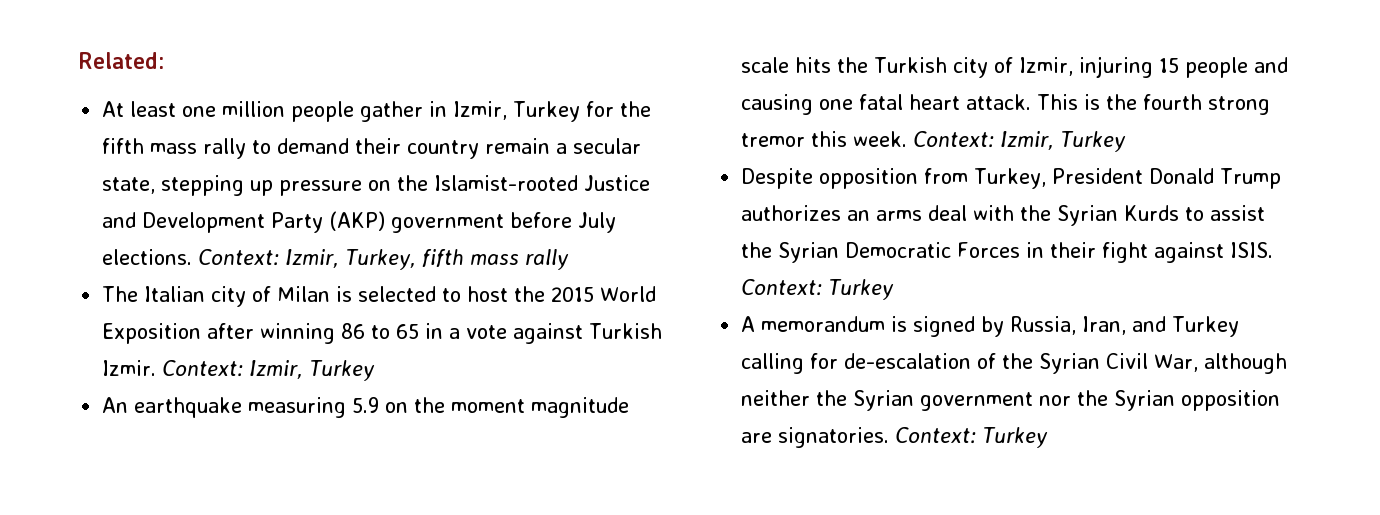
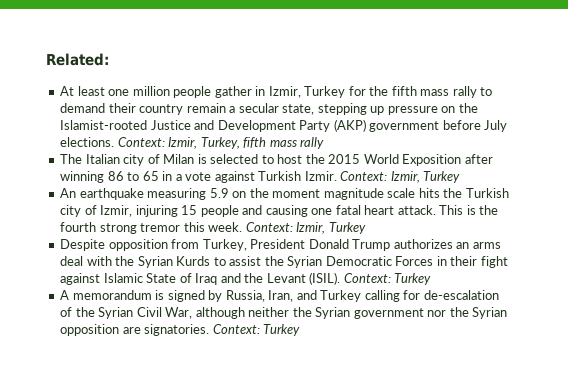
[1230,242,1274,258] ISIS. -> [103,272,341,285] Islamic State of Iraq and the Levant (ISIL).

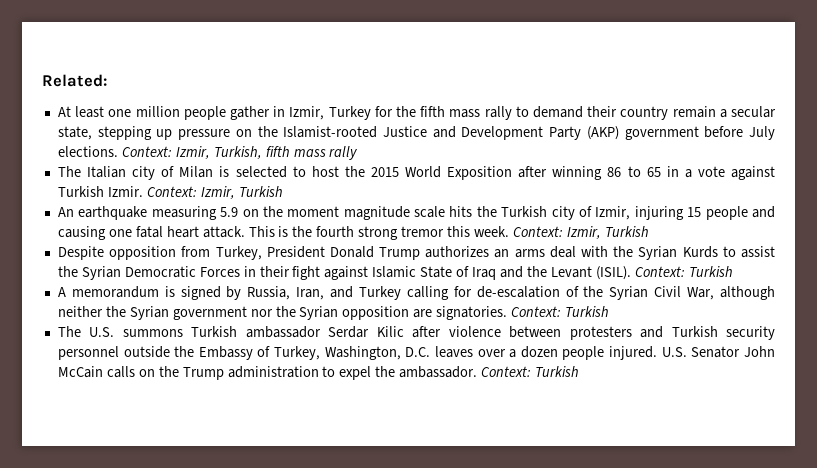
[200,137,240,149] Turkey, -> [213,146,262,159] Turkish,
[423,171,461,183] Turkey -> [238,186,283,197] Turkish
[328,222,366,234] Turkey -> [604,226,649,237] Turkish
[394,273,432,285] Turkey -> [688,266,733,277] Turkish
[263,324,301,336] Turkey -> [565,306,610,317] [57,326,776,340] [57,346,775,360] [57,366,580,380] Turkish // The U.S. summons Turkish ambassador Serdar Kilic after violence between protesters and Turkish security personnel outside the Embassy of Turkey, Washington, D.C. leaves over a dozen people injured. U.S. Senator John McCain calls on the Trump administration to expel the ambassador. Context: Turkish

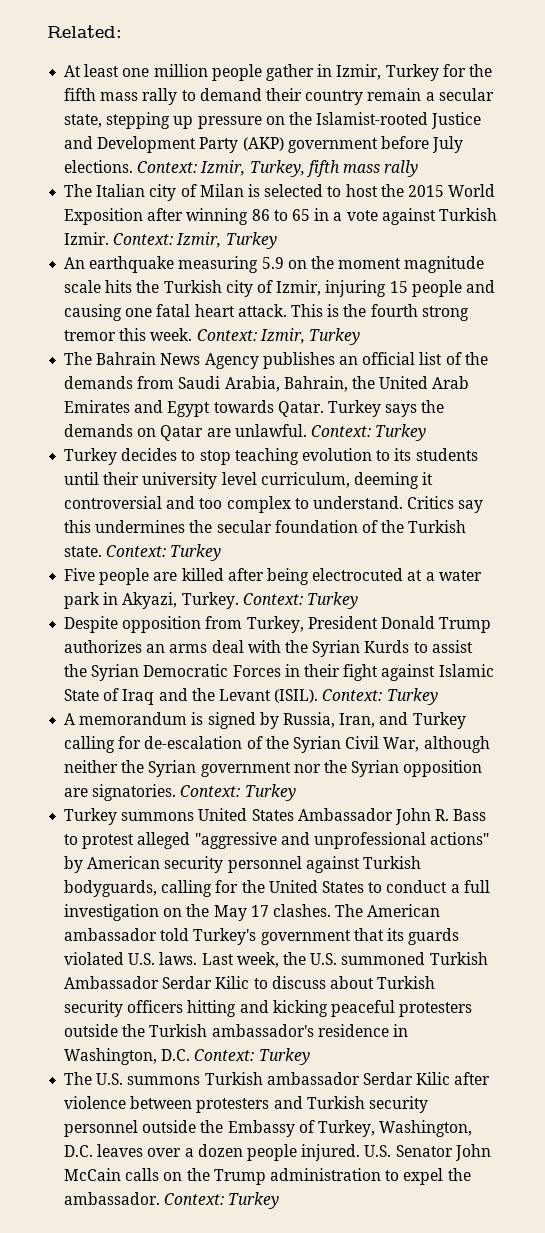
[213,146,262,159] Turkish, -> [249,160,305,177] Turkey,
[238,186,283,197] Turkish -> [225,232,277,249] Turkey
[604,226,649,237] Turkish -> [308,328,360,345] [64,352,488,369] [64,376,470,392] [64,400,445,417] [64,424,427,441] [64,448,478,465] [64,472,434,489] [64,496,484,513] [64,520,467,533] [64,544,222,561] [64,568,482,585] [64,592,358,609] Turkey // The Bahrain News Agency publishes an official list of the demands from Saudi Arabia, Bahrain, the United Arab Emirates and Egypt towards Qatar. Turkey says the demands on Qatar are unlawful. Context: Turkey // Turkey decides to stop teaching evolution to its students until their university level curriculum, deeming it controversial and too complex to understand. Critics say this undermines the secular foundation of the Turkish state. Context: Turkey // Five people are killed after being electrocuted at a water park in Akyazi, Turkey. Context: Turkey
[688,266,733,277] Turkish -> [386,688,438,705] Turkey
[565,306,610,317] Turkish -> [244,784,296,801] [64,808,487,825] [64,832,490,849] [64,856,421,873] [64,880,490,897] [64,904,441,921] [64,928,460,945] [64,952,488,968] [64,976,436,989] [64,1000,473,1017] [64,1024,408,1037] [64,1048,310,1065] Turkey // Turkey summons United States Ambassador John R. Bass to protest alleged "aggressive and unprofessional actions" by American security personnel against Turkish bodyguards, calling for the United States to conduct a full investigation on the May 17 clashes. The American ambassador told Turkey's government that its guards violated U.S. laws. Last week, the U.S. summoned Turkish Ambassador Serdar Kilic to discuss about Turkish security officers hitting and kicking peaceful protesters outside the Turkish ambassador's residence in Washington, D.C. Context: Turkey
[535,366,580,377] Turkish -> [228,1192,280,1209] Turkey

